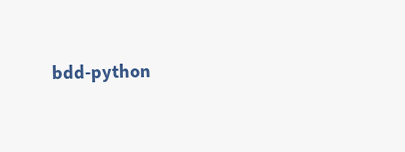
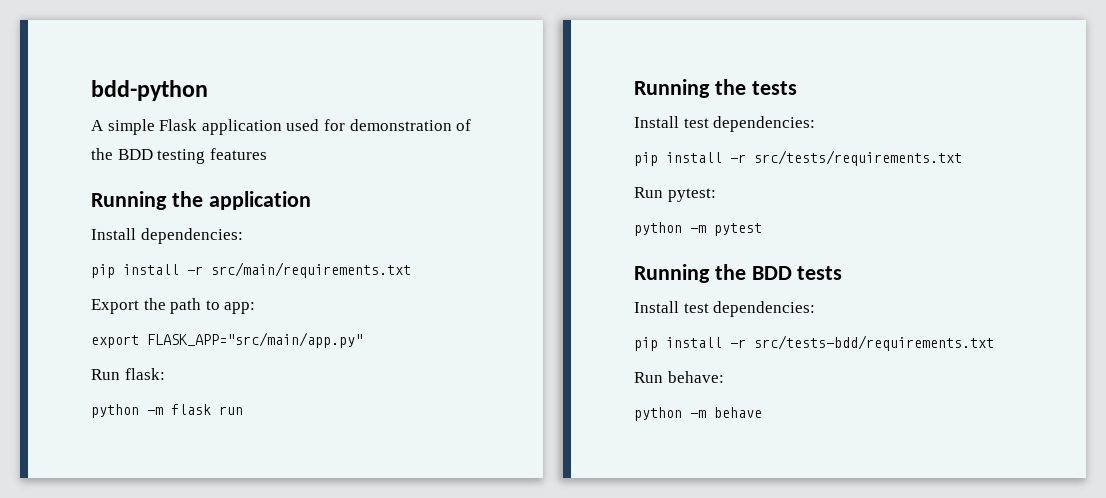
(152, 73) none -> [91,119,472,135] [91,148,267,164] [91,191,311,210] [91,228,243,244] [91,262,411,278] [91,298,256,314] [91,332,363,348] [91,368,165,380] [91,404,243,418] [634,79,797,98] [634,116,816,132] [634,150,962,166] [634,187,716,202] [634,222,762,236] [634,264,843,283] [634,301,816,317] [634,335,994,351] [634,371,724,383] [634,407,762,421] // A simple Flask application used for demonstration of the BDD testing features // Running the application // Install dependencies: // pip install -r src/main/requirements.txt // Export the path to app: // export FLASK_APP="src/main/app.py" // Run flask: // python -m flask run // Running the tests // Install test dependencies: // pip install -r src/tests/requirements.txt // Run pytest: // python -m pytest // Running the BDD tests // Install test dependencies: // pip install -r src/tests-bdd/requirements.txt // Run behave: // python -m behave

